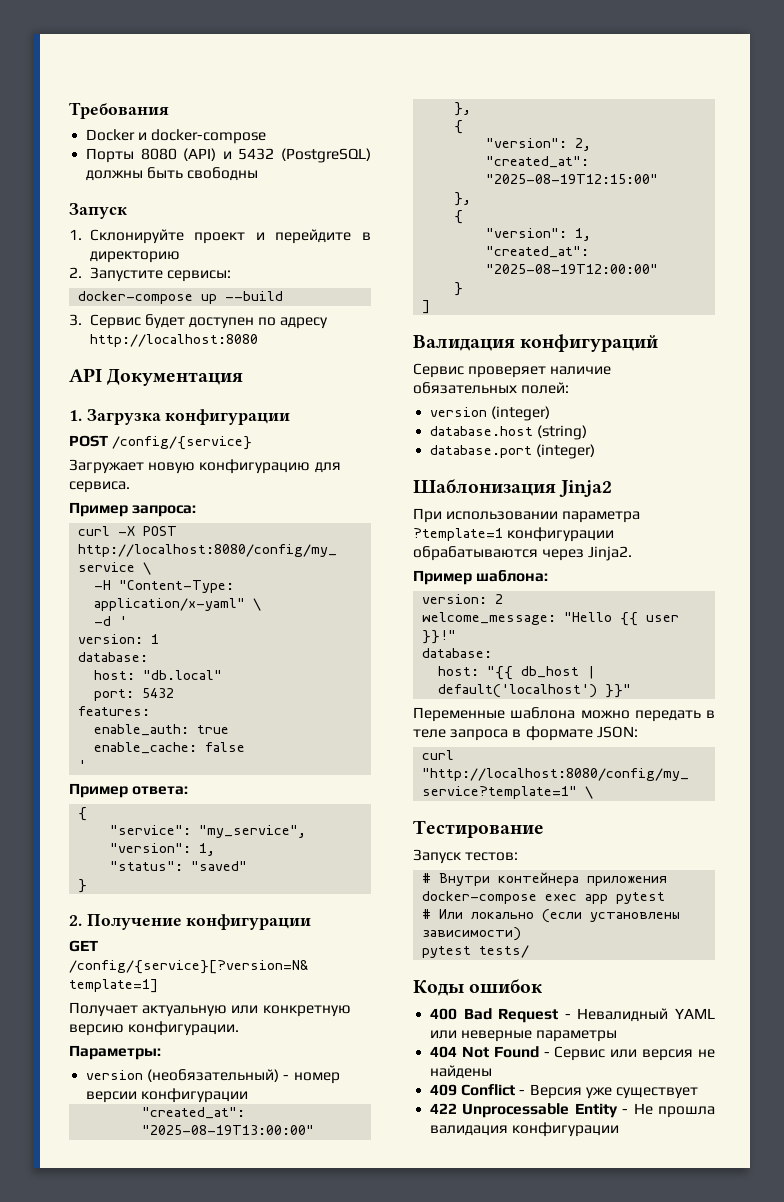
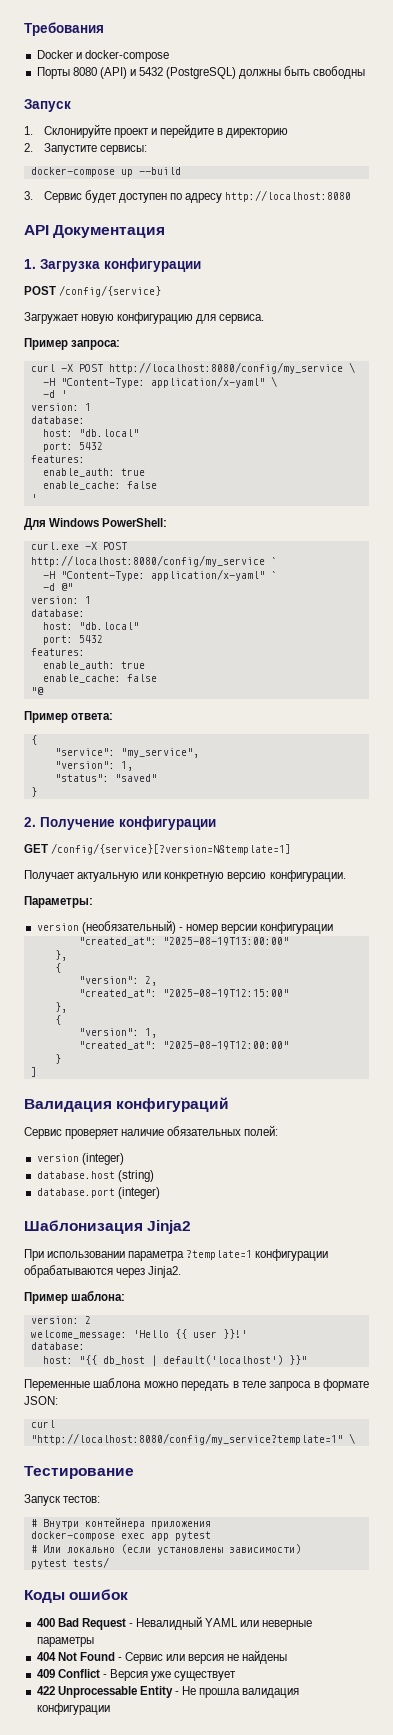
(87, 765) none -> [24,518,168,530] [30,542,127,550] [30,555,277,567] [42,569,277,581] [42,583,73,591] [30,596,91,604] [30,609,85,617] [42,622,139,630] [42,635,103,645] [30,648,85,656] [42,661,145,670] [42,674,157,683] [30,687,44,695] // Для Windows PowerShell: // curl.exe -X POST http://localhost:8080/config/my_service ` // -H "Content-Type: application/x-yaml" ` // -d @" // version: 1 // database: // host: "db.local" // port: 5432 // features: // enable_auth: true // enable_cache: false // "@
[564,612,613,622] "Hello -> [132,1330,169,1338] 'Hello
[422,630,457,644] }}!" -> [222,1329,247,1339] }}!'

